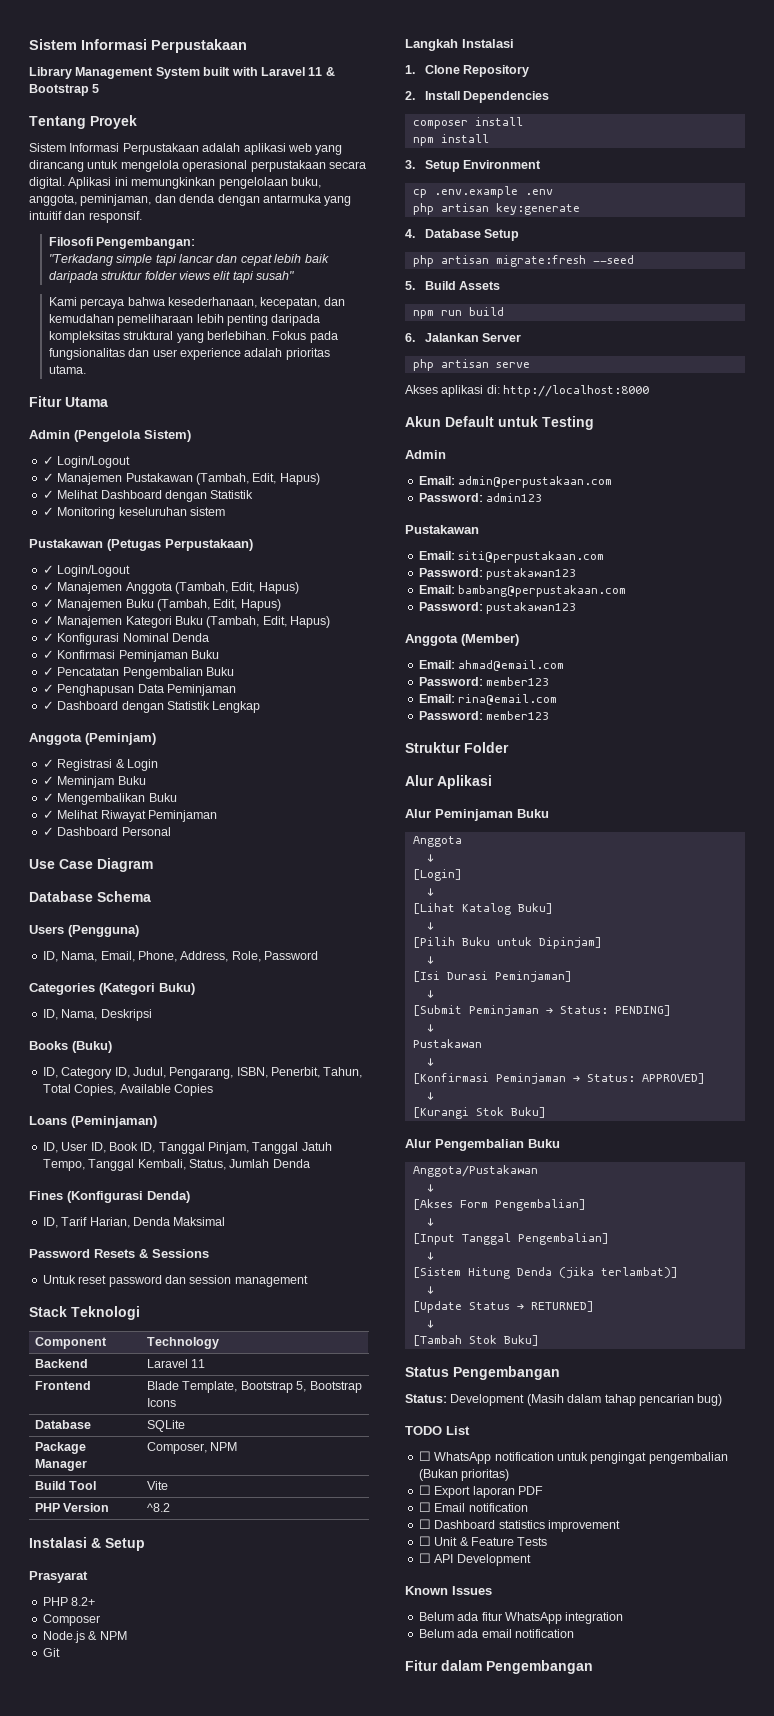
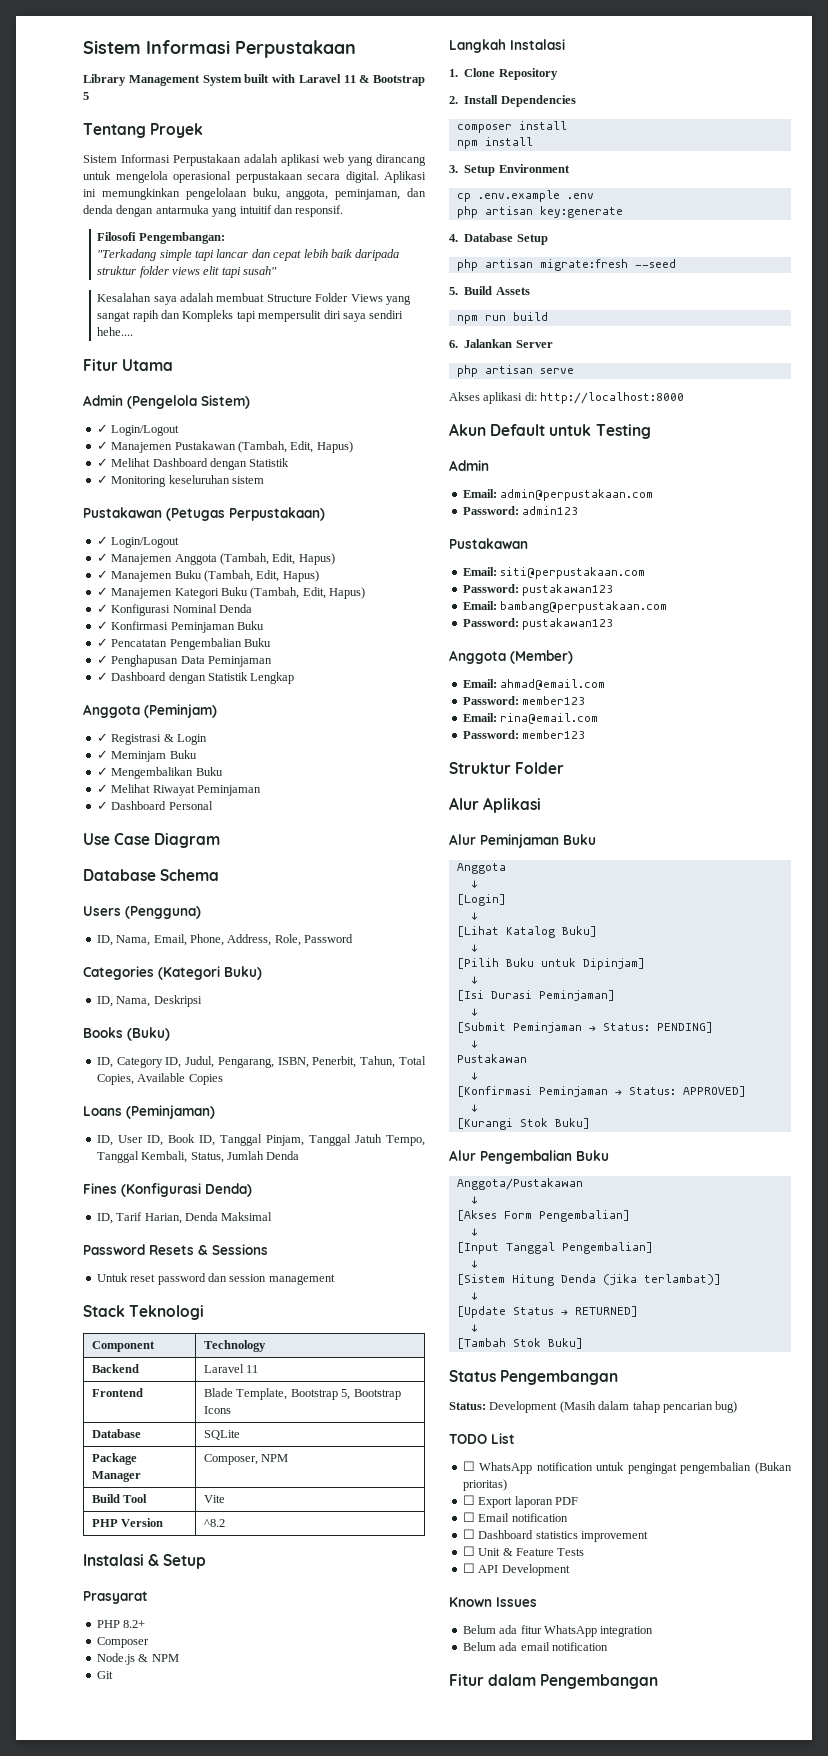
[48,297,345,309] [48,314,321,326] [48,331,338,343] [48,348,330,360] [48,365,86,374] Kami percaya bahwa kesederhanaan, kecepatan, dan kemudahan pemeliharaan lebih penting daripada kompleksitas struktural yang berlebihan. Fokus pada fungsionalitas dan user experience adalah prioritas utama. -> [97,293,411,305] [97,310,404,322] [97,327,134,336] Kesalahan saya adalah membuat Structure Folder Views yang sangat rapih dan Kompleks tapi mempersulit diri saya sendiri hehe....

